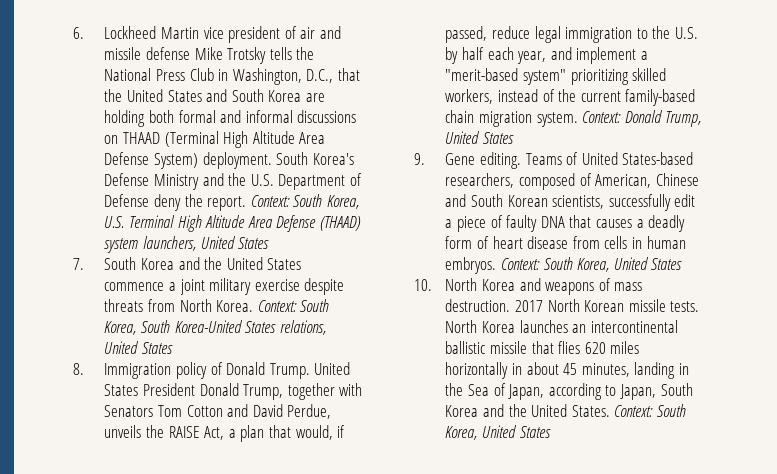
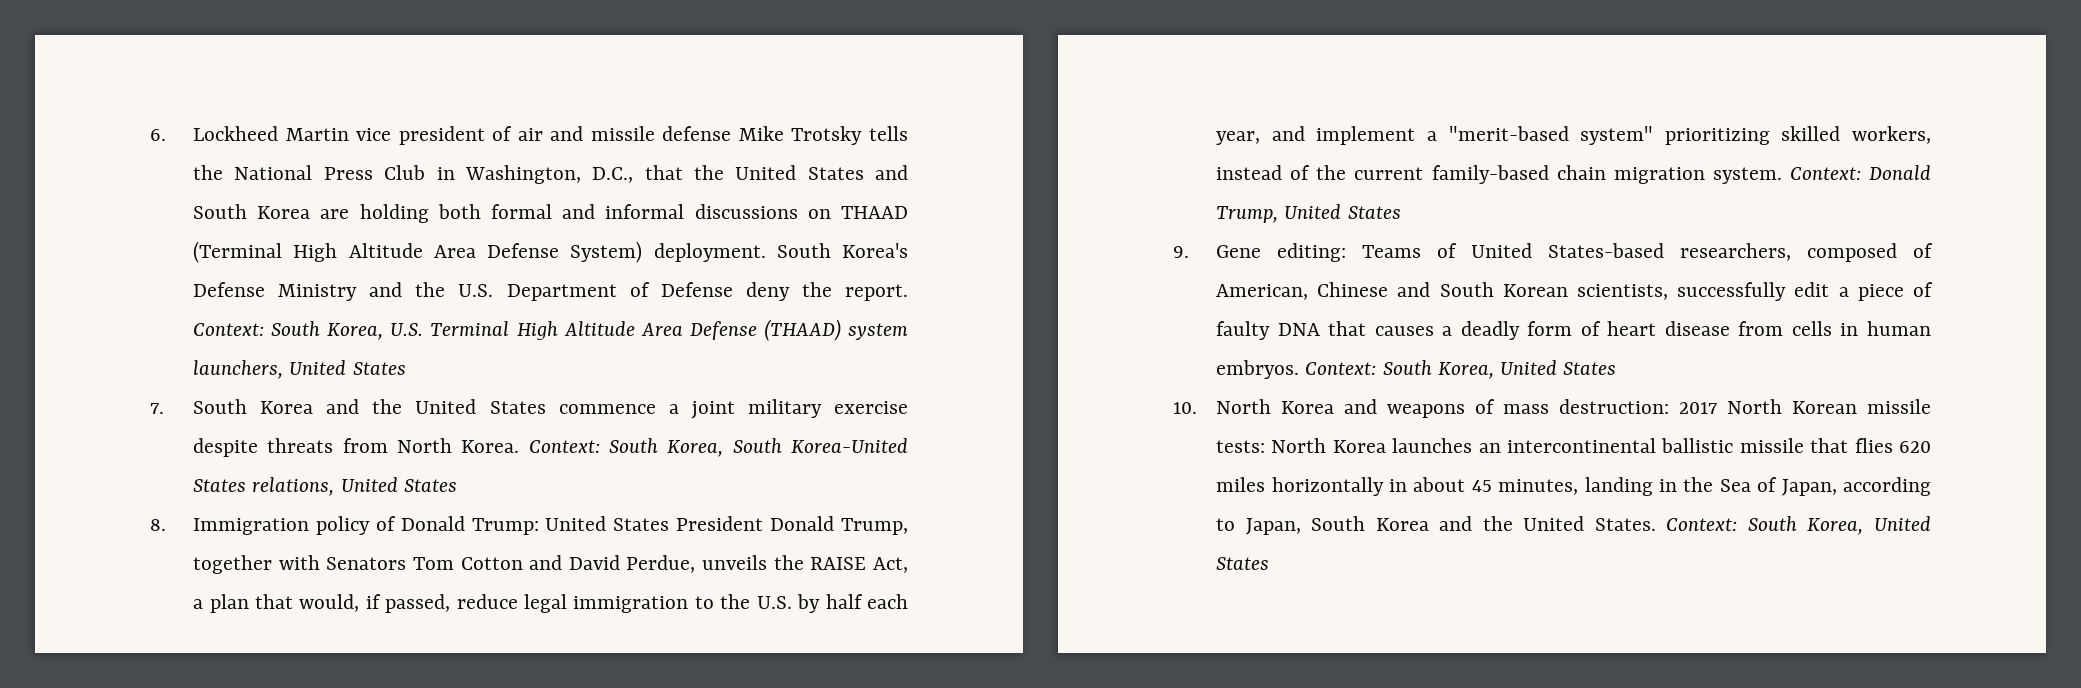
[269,363,310,379] Trump. -> [471,518,539,535] Trump:
[480,152,522,169] editing. -> [1277,243,1347,262] editing:
[445,299,511,312] destruction. -> [1559,399,1670,414] destruction:
[670,301,700,312] tests. -> [1216,440,1266,453] tests:

